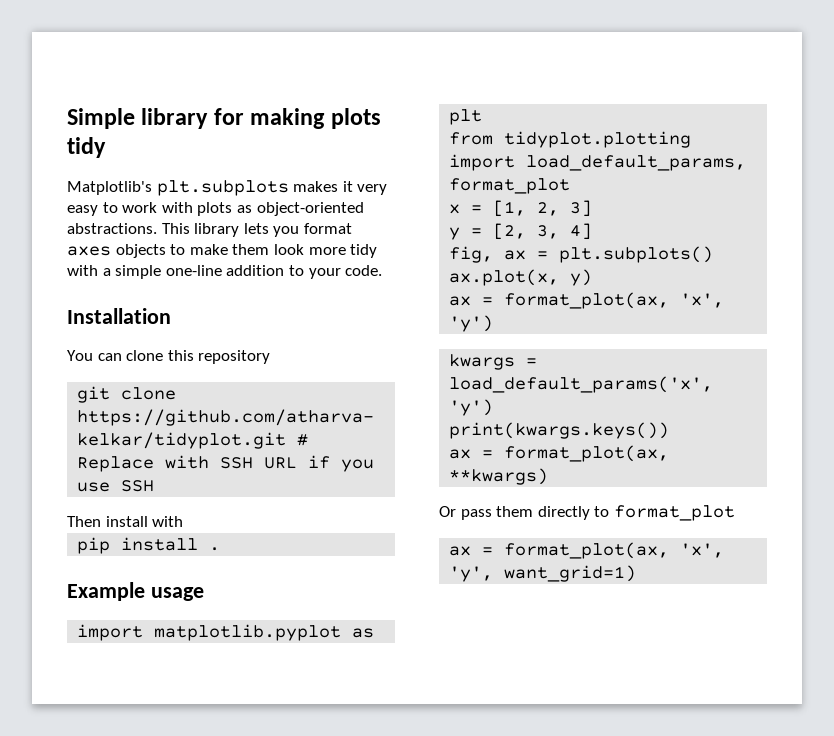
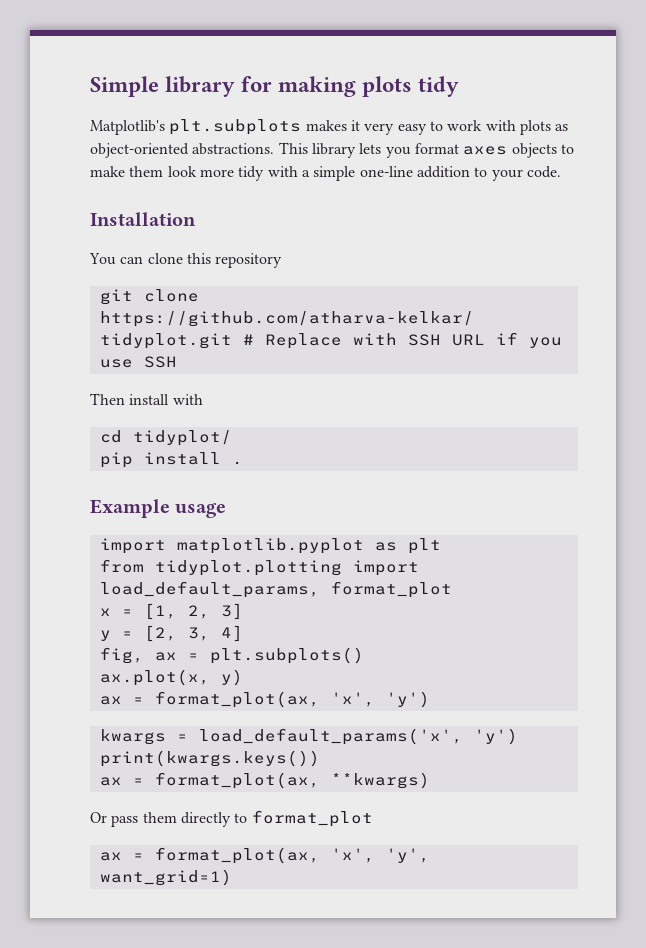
(184, 521) none -> [99,430,232,446] // cd tidyplot/

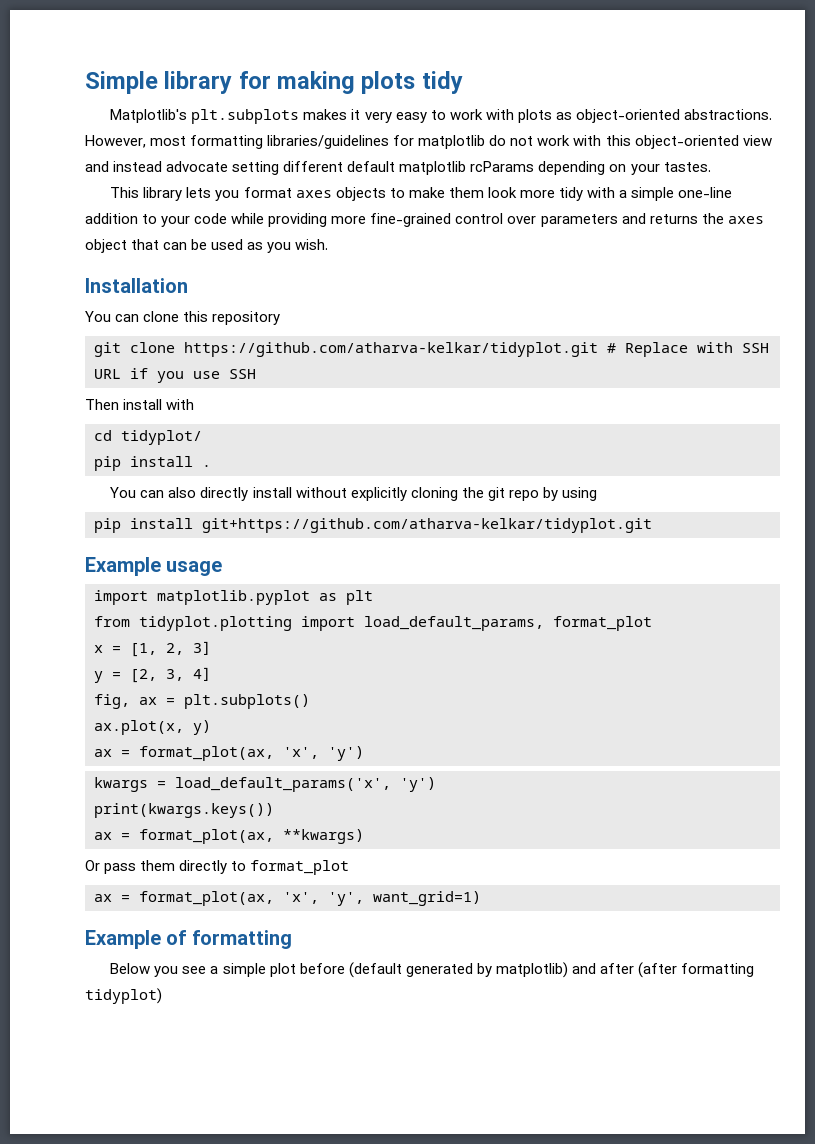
(275, 149) none -> [85,135,772,149] [85,161,711,175] However, most formatting libraries/guidelines for matplotlib do not work with this object-oriented view and instead advocate setting different default matplotlib rcParams depending on your tastes. //
[526,166,561,178] code. -> [194,213,764,227] [85,239,329,253] code while providing more fine-grained control over parameters and returns the axes object that can be used as you wish.
(243, 463) none -> [110,487,597,501] [94,518,652,533] // You can also directly install without explicitly cloning the git repo by using // pip install git+https://github.com/atharva-kelkar/tidyplot.git
(232, 877) none -> [85,930,292,949] [110,962,755,978] [85,988,162,1004] // Example of formatting // Below you see a simple plot before (default generated by matplotlib) and after (after formatting tidyplot)

